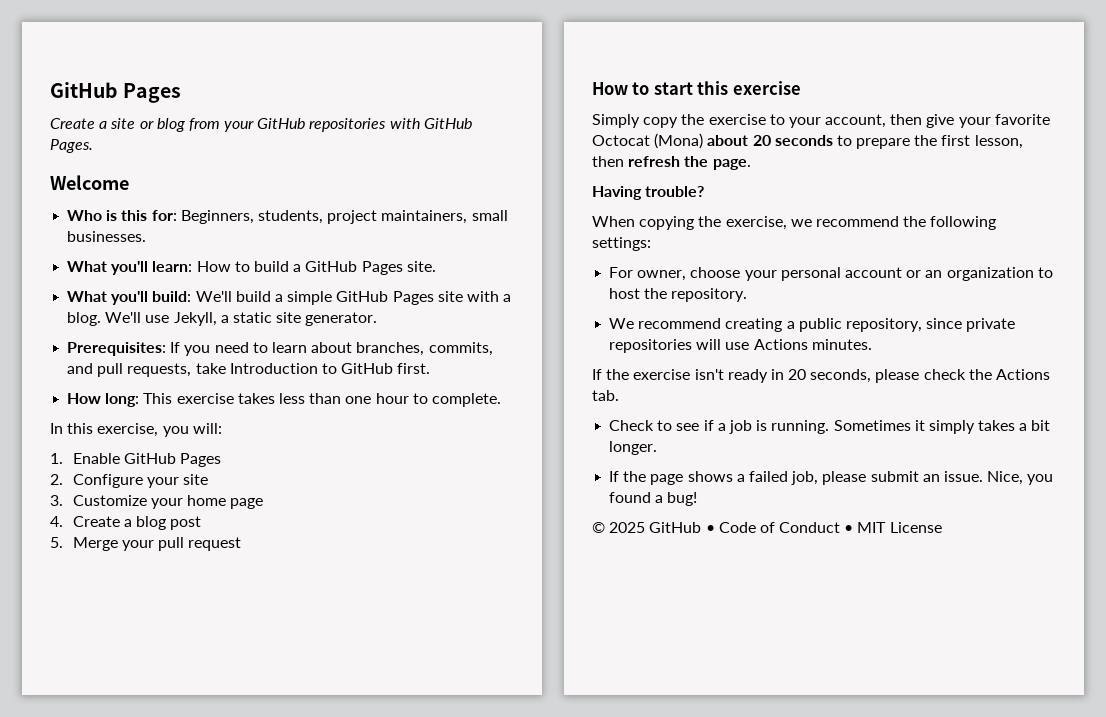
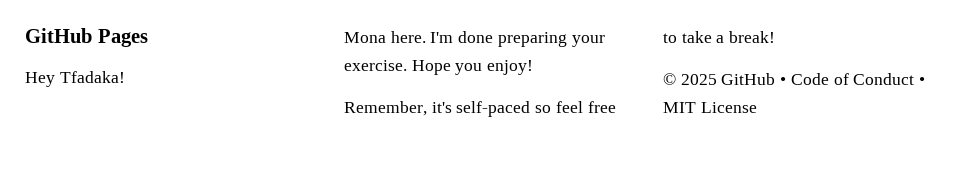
[50,82,182,103] [50,118,472,132] [50,139,93,153] [50,175,129,190] [67,210,508,224] [67,231,147,242] [67,261,436,275] [67,291,512,305] [67,312,378,326] [67,342,493,356] [67,363,431,377] [67,393,501,407] [50,423,222,437] [50,453,222,467] [50,474,209,488] [50,495,264,509] [50,516,202,530] [50,537,242,551] [592,81,801,95] [592,114,1050,128] [592,133,1023,149] [592,156,751,170] [592,186,705,200] [592,216,997,230] [592,237,651,251] [609,267,1053,281] [609,288,748,302] [609,318,1016,332] [609,339,872,353] [592,369,1051,383] [592,390,619,401] [609,420,1051,434] [609,441,658,455] [609,471,1054,485] [609,492,698,506] GitHub Pages // Create a site or blog from your GitHub repositories with GitHub Pages. // Welcome // Who is this for: Beginners, students, project maintainers, small businesses. // What you'll learn: How to build a GitHub Pages site. // What you'll build: We'll build a simple GitHub Pages site with a blog. We'll use Jekyll, a static site generator. // Prerequisites: If you need to learn about branches, commits, and pull requests, take Introduction to GitHub first. // How long: This exercise takes less than one hour to complete. // In this exercise, you will: // 1. Enable GitHub Pages // 2. Configure your site // 3. Customize your home page // 4. Create a blog post // 5. Merge your pull request // How to start this exercise // Simply copy the exercise to your account, then give your favorite Octocat (Mona) about 20 seconds to prepare the first lesson, then refresh the page. // Having trouble? // When copying the exercise, we recommend the following settings: // For owner, choose your personal account or an organization to host the repository. // We recommend creating a public repository, since private repositories will use Actions minutes. // If the exercise isn't ready in 20 seconds, please check the Actions tab. // Check to see if a job is running. Sometimes it simply takes a bit longer. // If the page shows a failed job, please submit an issue. Nice, you found a bug! -> [25,28,148,47] [25,71,125,87] [344,31,605,47] [344,60,534,75] [344,101,616,117] [663,31,776,43] GitHub Pages // Hey Tfadaka! // Mona here. I'm done preparing your exercise. Hope you enjoy! // Remember, it's self-paced so feel free to take a break!

